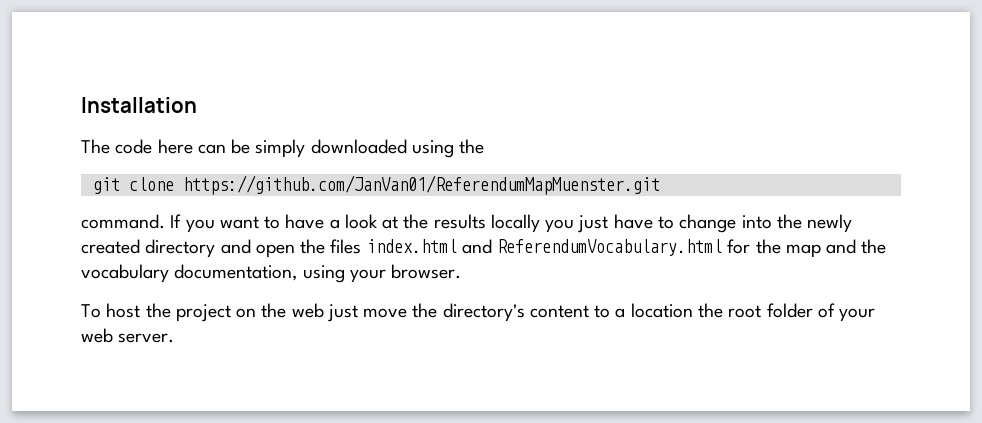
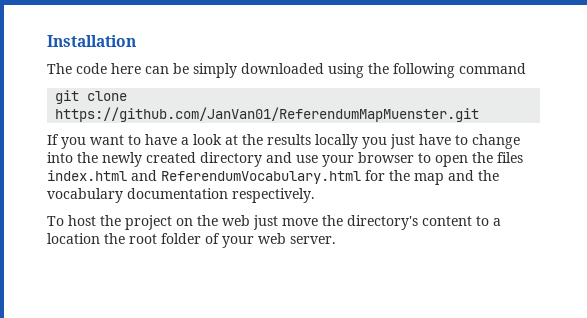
(485, 146) none -> [393,63,526,78] following command
[81,214,165,229] command. -> (480, 114) none
(251, 246) none -> [296,152,431,167] use your browser to
[174,264,462,283] documentation, using your browser. -> [127,188,315,203] documentation respectively.

